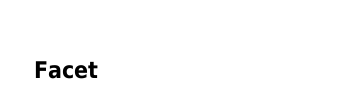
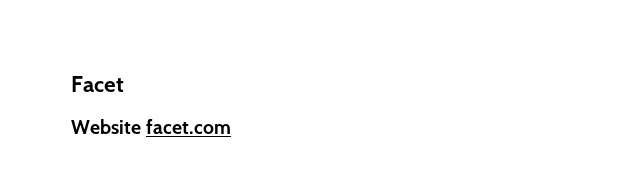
(98, 70) none -> [71,119,232,134] // Website facet.com

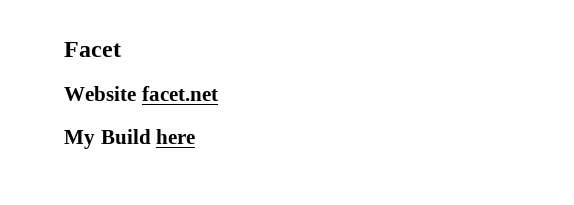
[146,119,232,134] facet.com -> [141,86,218,101] [64,129,196,149] facet.net // My Build here

